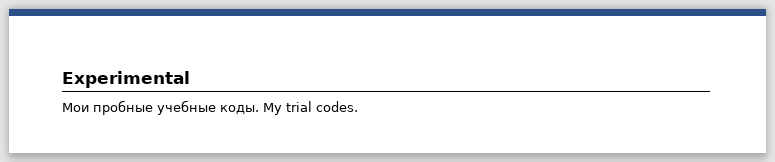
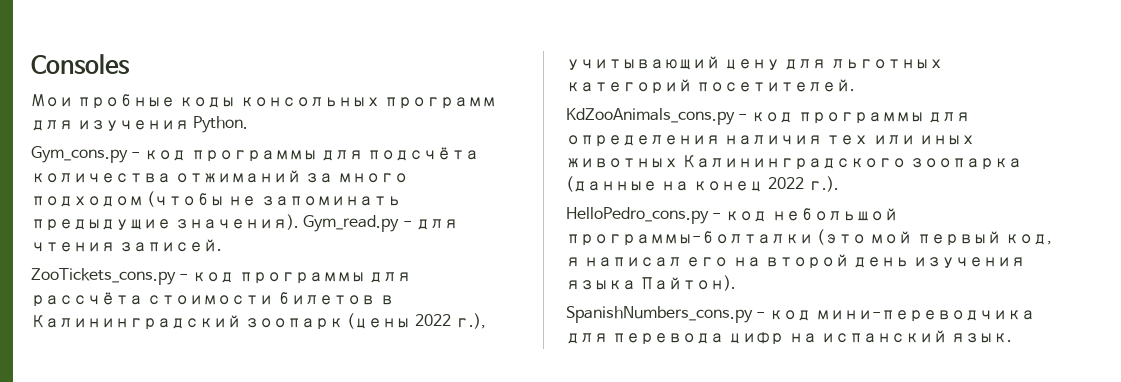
[62,71,190,88] Experimental -> [31,54,130,75] Consoles
[157,100,358,115] учебные коды. My trial codes. -> [179,97,496,109] [31,116,249,133] [31,146,479,163] [31,170,408,183] [31,191,401,207] [31,214,458,232] [31,239,223,252] [31,268,411,285] [31,292,394,307] [31,313,486,330] [566,56,943,70] [566,79,856,94] [566,108,970,125] [566,135,975,147] [566,155,1023,170] [566,176,839,192] [566,207,898,224] [566,229,1052,246] [566,254,1026,269] [566,275,737,291] [566,306,1035,323] [566,330,1012,345] коды консольных программ для изучения Python. // Gym_cons.py - код программы для подсчёта количества отжиманий за много подходом (чтобы не запоминать предыдущие значения). Gym_read.py - для чтения записей. // ZooTickets_cons.py - код программы для рассчёта стоимости билетов в Калининградский зоопарк (цены 2022 г.), учитывающий цену для льготных категорий посетителей. // KdZooAnimals_cons.py - код программы для определения наличия тех или иных животных Калининградского зоопарка (данные на конец 2022 г.). // HelloPedro_cons.py - код небольшой программы-болталки (это мой первый код, я написал его на второй день изучения языка Пайтон). // SpanishNumbers_cons.py - код мини-переводчика для перевода цифр на испанский язык.

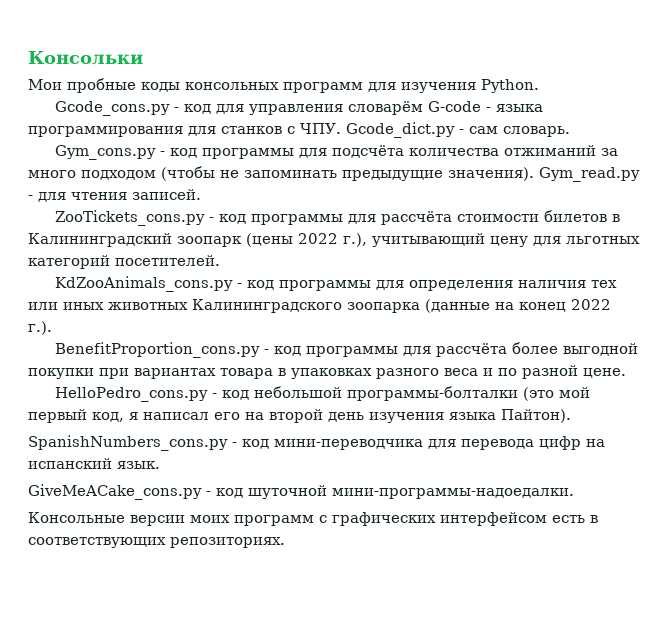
[31,54,130,75] Consoles -> [28,51,143,65] Консольки
(249, 124) none -> [55,101,544,116] [28,122,570,138] // Gcode_cons.py - код для управления словарём G-code - языка программирования для станков с ЧПУ. Gcode_dict.py - сам словарь.
(839, 184) none -> [55,342,639,358] [28,365,626,379] // BenefitProportion_cons.py - код программы для рассчёта более выгодной покупки при вариантах товара в упаковках разного веса и по разной цене.
(1012, 338) none -> [28,484,574,500] [28,512,598,526] [28,537,285,548] // GiveMeACake_cons.py - код шуточной мини-программы-надоедалки. // Консольные версии моих программ с графических интерфейсом есть в соответствующих репозиториях.

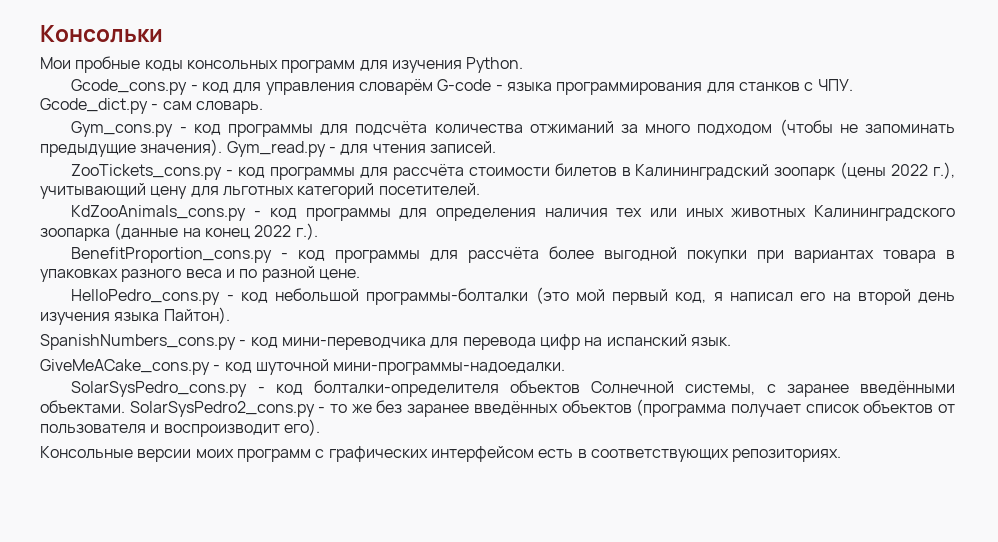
(574, 493) none -> [71,380,955,397] [40,399,956,417] [40,419,320,437] // SolarSysPedro_cons.py - код болталки-определителя объектов Солнечной системы, с заранее введёнными объектами. SolarSysPedro2_cons.py - то же без заранее введённых объектов (программа получает список объектов от пользователя и воспроизводит его).

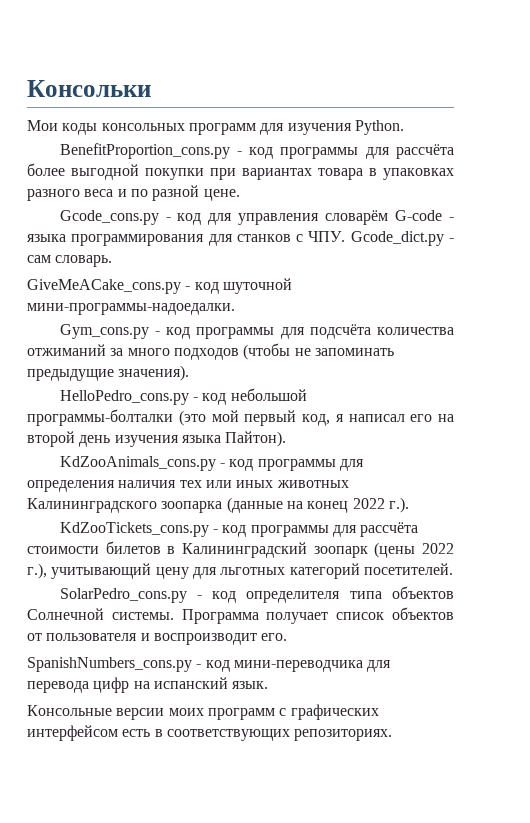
[75,56,141,73] пробные -> (58, 125) none
[71,79,853,95] [40,98,263,114] [71,119,955,137] [40,139,496,157] [71,162,956,180] [40,183,480,199] [71,205,955,221] [40,223,318,241] // Gcode_cons.py - код для управления словарём G-code - языка программирования для станков с ЧПУ. Gcode_dict.py - сам словарь. // Gym_cons.py - код программы для подсчёта количества отжиманий за много подходом (чтобы не запоминать предыдущие значения). Gym_read.py - для чтения записей. // ZooTickets_cons.py - код программы для рассчёта стоимости билетов в Калининградский зоопарк (цены 2022 г.), учитывающий цену для льготных категорий посетителей. // KdZooAnimals_cons.py - код программы для определения наличия тех или иных животных Калининградского зоопарка (данные на конец 2022 г.). -> (404, 127) none
(360, 274) none -> [59,210,454,225] [27,231,454,246] [27,255,113,267] [27,278,292,294] [27,303,235,315] [59,324,454,339] [27,343,394,360] [27,365,190,381] // Gcode_cons.py - код для управления словарём G-code - языка программирования для станков с ЧПУ. Gcode_dict.py - сам словарь. // GiveMeACake_cons.py - код шуточной мини-программы-надоедалки. // Gym_cons.py - код программы для подсчёта количества отжиманий за много подходов (чтобы не запоминать предыдущие значения).
(230, 315) none -> [59,456,364,471] [27,480,349,492] [27,497,409,513] [59,522,419,537] [27,541,455,558] [27,563,453,579] [59,586,455,603] [27,607,455,624] [27,633,288,645] // KdZooAnimals_cons.py - код программы для определения наличия тех или иных животных Калининградского зоопарка (данные на конец 2022 г.). // KdZooTickets_cons.py - код программы для рассчёта стоимости билетов в Калининградский зоопарк (цены 2022 г.), учитывающий цену для льготных категорий посетителей. // SolarPedro_cons.py - код определителя типа объектов Солнечной системы. Программа получает список объектов от пользователя и воспроизводит его.
[40,359,566,375] [71,380,955,397] [40,399,956,417] [40,419,320,437] // GiveMeACake_cons.py - код шуточной мини-программы-надоедалки. // SolarSysPedro_cons.py - код болталки-определителя объектов Солнечной системы, с заранее введёнными объектами. SolarSysPedro2_cons.py - то же без заранее введённых объектов (программа получает список объектов от пользователя и воспроизводит его). -> (269, 685) none

